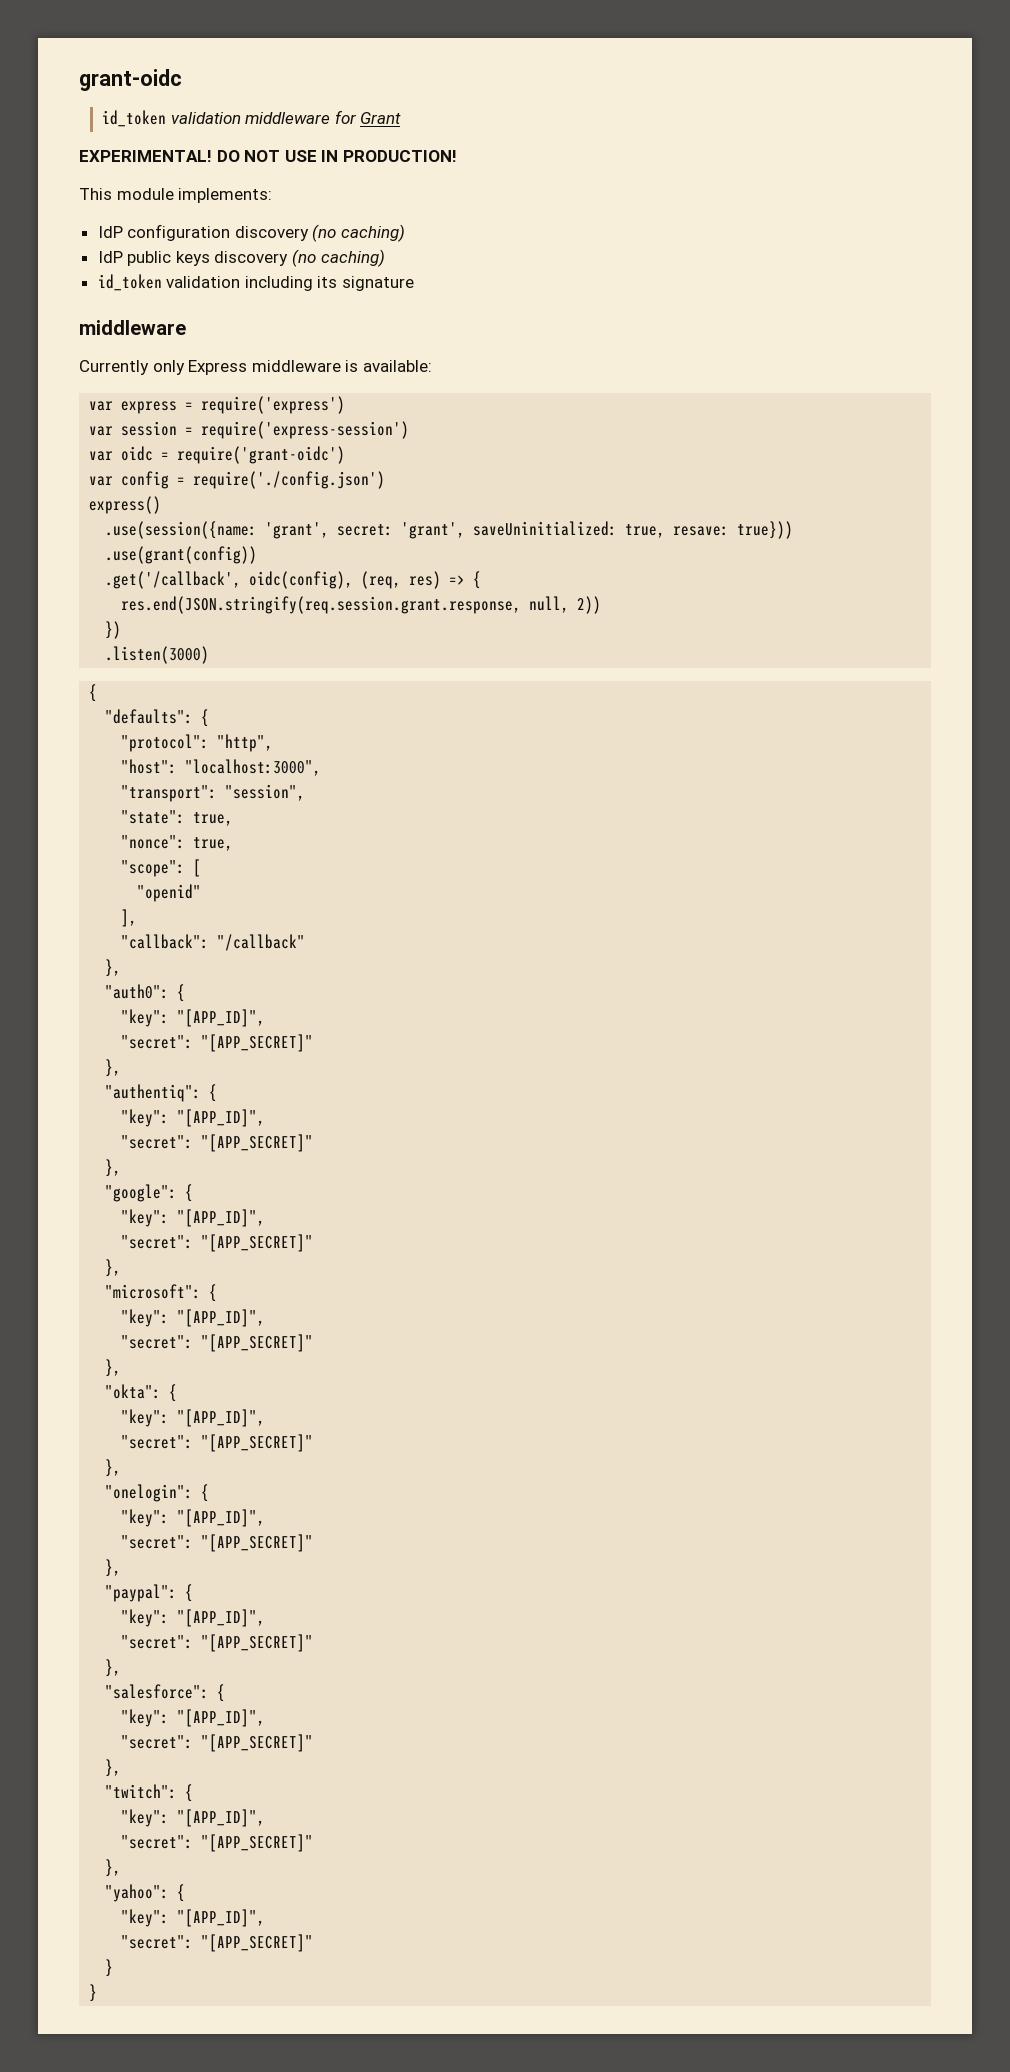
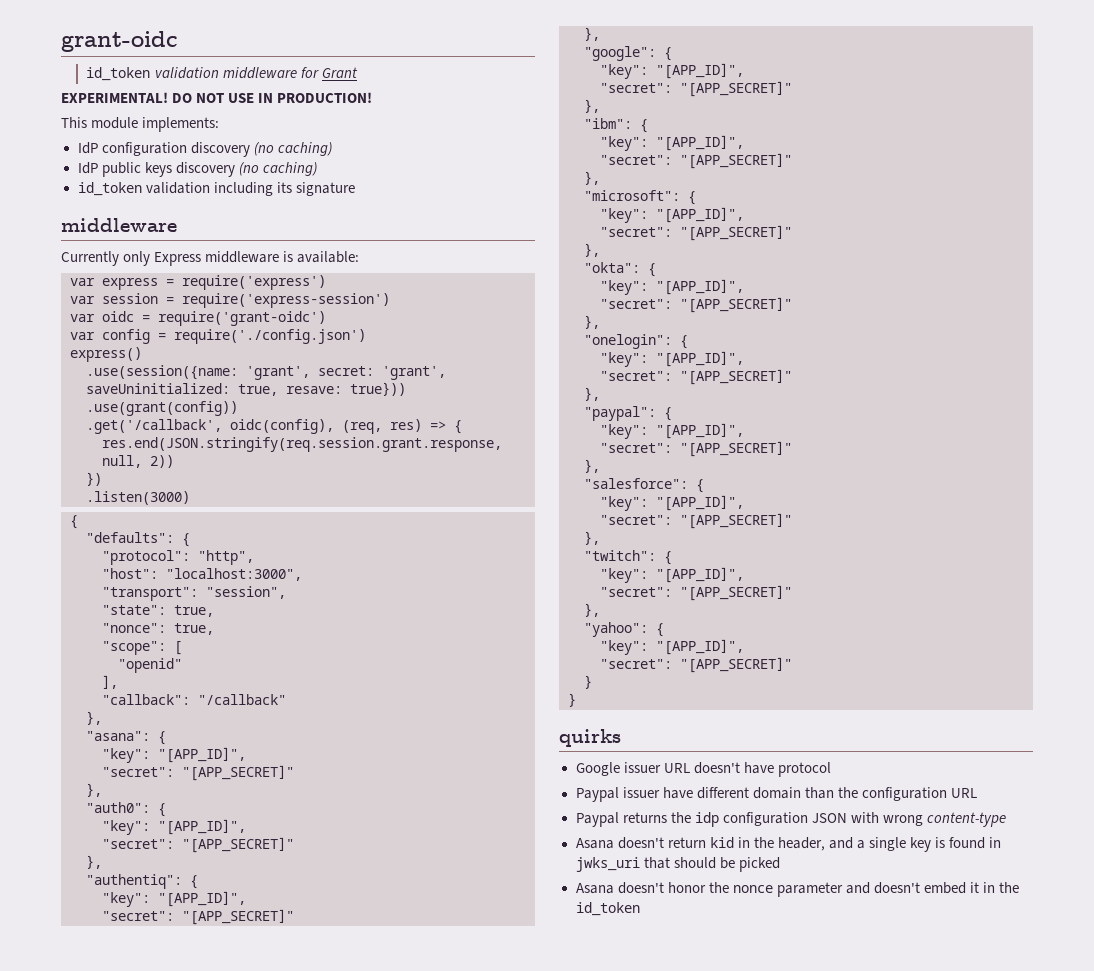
(122, 968) none -> [86,731,166,745] [102,747,246,763] [102,765,294,781] [86,783,102,797] // "asana": { // "key": "[APP_ID]", // "secret": "[APP_SECRET]" // },
(122, 1268) none -> [584,118,648,133] [600,135,744,151] [600,153,792,169] [584,171,600,185] // "ibm": { // "key": "[APP_ID]", // "secret": "[APP_SECRET]" // },
(98, 1993) none -> [559,729,621,747] [575,762,831,777] [575,787,977,802] [575,812,1006,827] [575,837,1002,852] [575,857,780,872] [575,882,1020,897] [575,902,640,916] // quirks // Google issuer URL doesn't have protocol // Paypal issuer have different domain than the configuration URL // Paypal returns the idp configuration JSON with wrong content-type // Asana doesn't return kid in the header, and a single key is found in jwks_uri that should be picked // Asana doesn't honor the nonce parameter and doesn't embed it in the id_token

